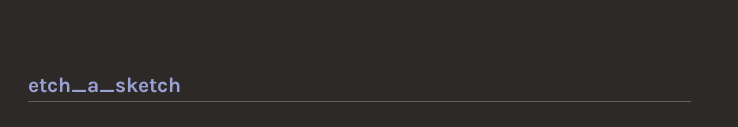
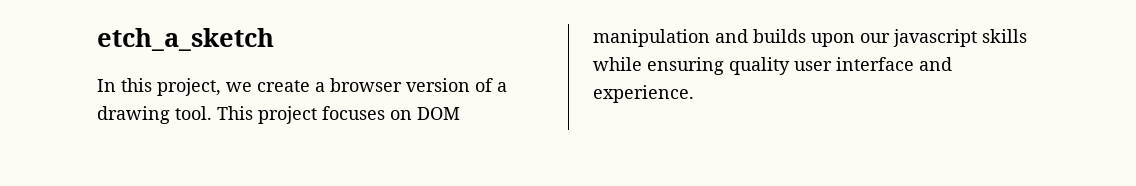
(181, 85) none -> [97,78,507,96] [97,106,460,124] [593,29,1027,47] [593,57,952,75] [593,85,694,103] // In this project, we create a browser version of a drawing tool. This project focuses on DOM manipulation and builds upon our javascript skills while ensuring quality user interface and experience.

